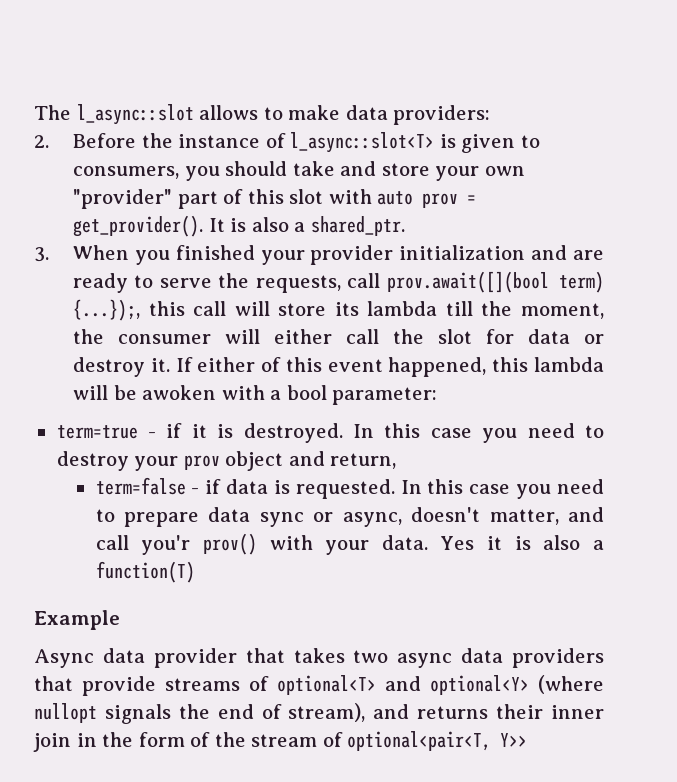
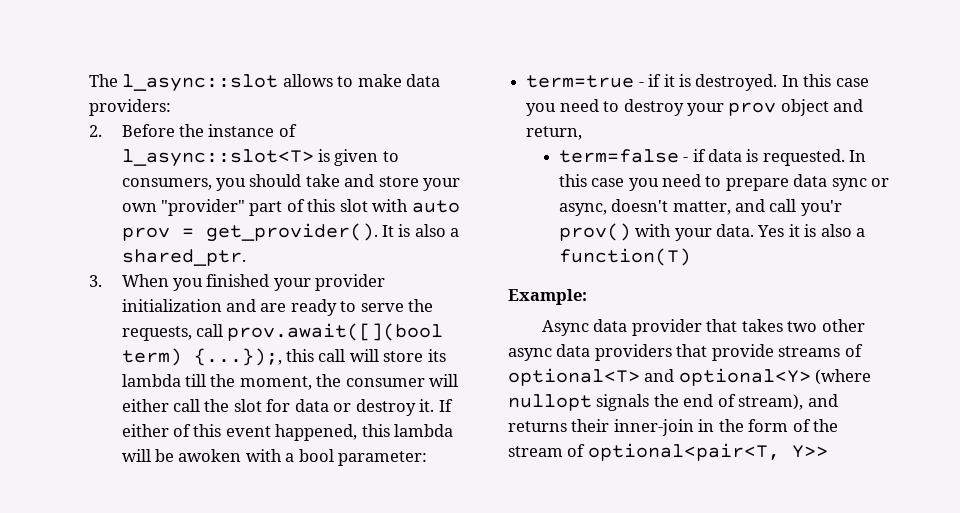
[34,610,120,630] Example -> [508,289,587,305] Example:
(389, 656) none -> [821,319,865,332] other
[551,705,605,719] [33,733,71,752] inner join -> [613,419,694,436] inner-join

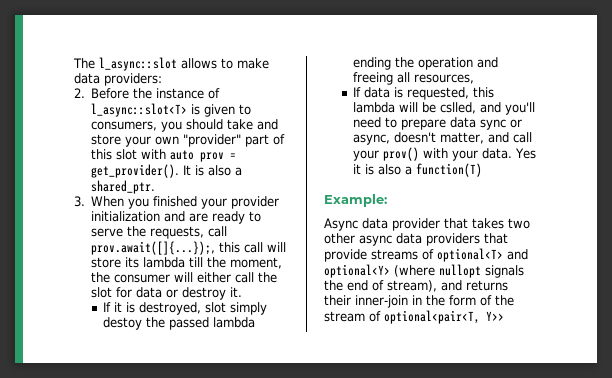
[227,323,444,341] [121,348,282,366] prov.await([](bool term) {...});, -> [91,241,216,255] prov.await([]{...});,
[438,399,453,412] [121,424,454,441] [121,449,428,466] [526,74,869,91] [526,99,864,116] [526,126,583,140] [558,149,867,166] [558,174,659,191] If either of this event happened, this lambda will be awoken with a bool parameter: // term=true - if it is destroyed. In this case you need to destroy your prov object and return, // term=false - if data is requested. In this case you -> [103,302,268,315] [103,317,256,330] [353,57,499,70] [353,72,475,85] [353,87,495,100] [353,102,536,115] // If it is destroyed, slot simply destoy the passed lambda ending the operation and freeing all resources, // If data is requested, this lambda will be cslled, and you'll
[800,200,842,216] you'r -> [353,150,380,161] your

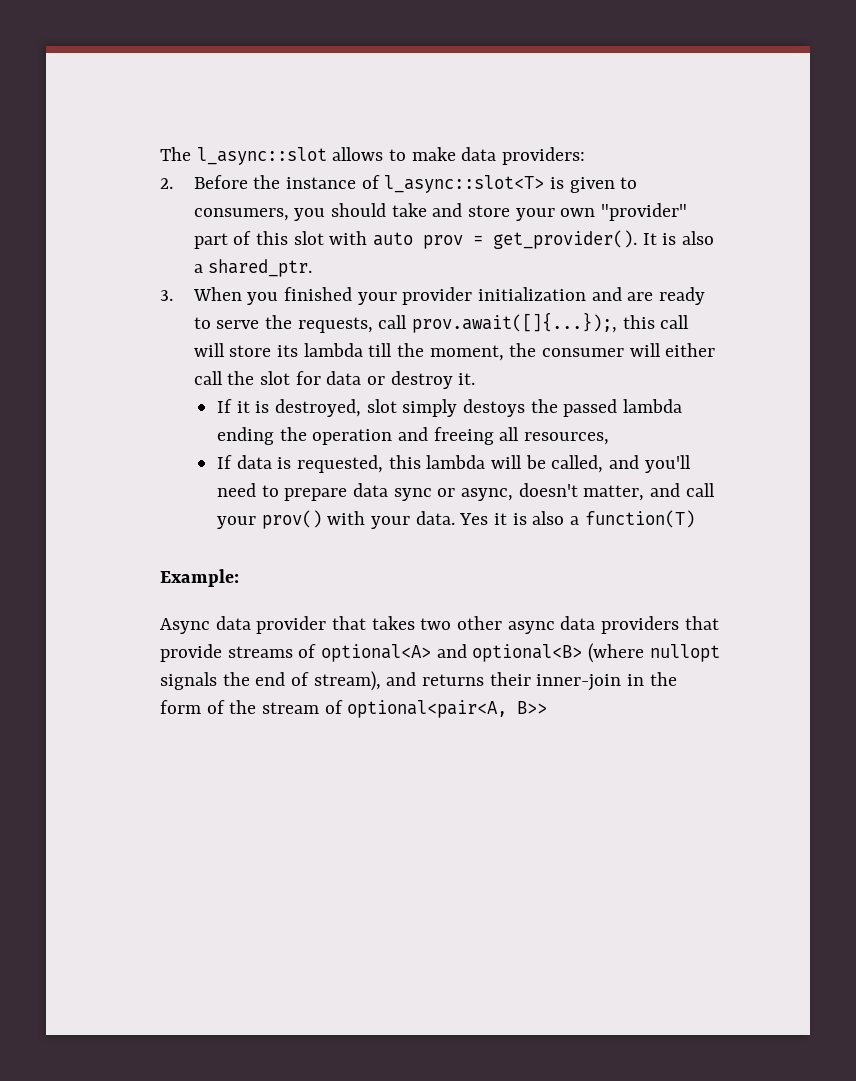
[103,317,143,330] destoy -> [462,399,525,417] destoys
[440,102,477,114] cslled, -> [551,455,604,473] called,
[437,248,528,262] [324,264,390,278] optional<T> and optional<Y> -> [321,644,583,662] optional<A> and optional<B>
[384,310,504,324] optional<pair<T, Y>> -> [347,700,548,718] optional<pair<A, B>>

